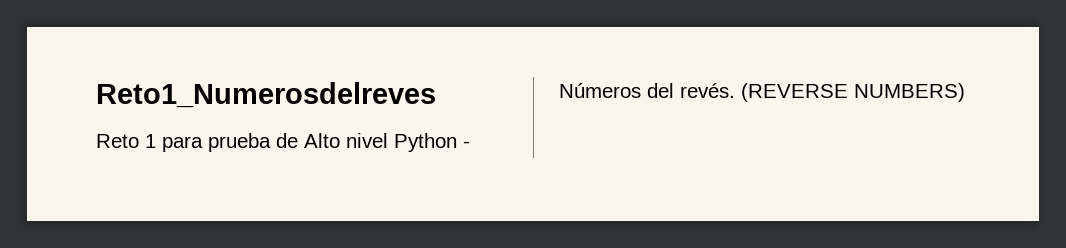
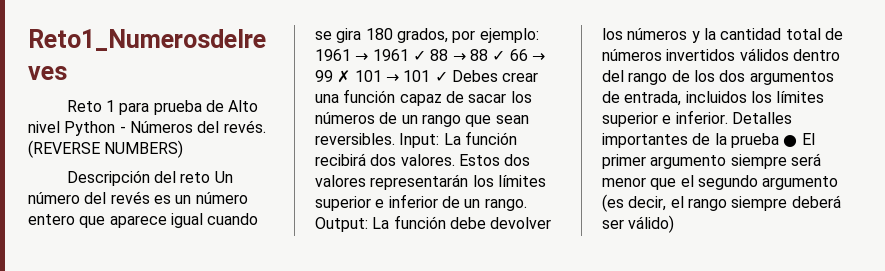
(965, 92) none -> [66,170,233,186] [28,191,248,204] [28,213,259,228] [315,28,539,43] [315,49,545,61] [315,70,539,83] [315,89,532,106] [315,112,529,127] [315,131,517,148] [315,153,531,166] [315,174,546,190] [315,194,527,211] [315,215,552,232] [602,28,843,43] [602,48,840,61] [602,70,834,85] [602,91,825,106] [602,110,792,127] [602,133,815,148] [602,153,821,169] [602,175,839,190] [602,194,841,212] [602,215,675,233] // Descripción del reto Un número del revés es un número entero que aparece igual cuando se gira 180 grados, por ejemplo: 1961 → 1961 ✓ 88 → 88 ✓ 66 → 99 ✗ 101 → 101 ✓ Debes crear una función capaz de sacar los números de un rango que sean reversibles. Input: La función recibirá dos valores. Estos dos valores representarán los límites superior e inferior de un rango. Output: La función debe devolver los números y la cantidad total de números invertidos válidos dentro del rango de los dos argumentos de entrada, incluidos los límites superior e inferior. Detalles importantes de la prueba ● El primer argumento siempre será menor que el segundo argumento (es decir, el rango siempre deberá ser válido)

